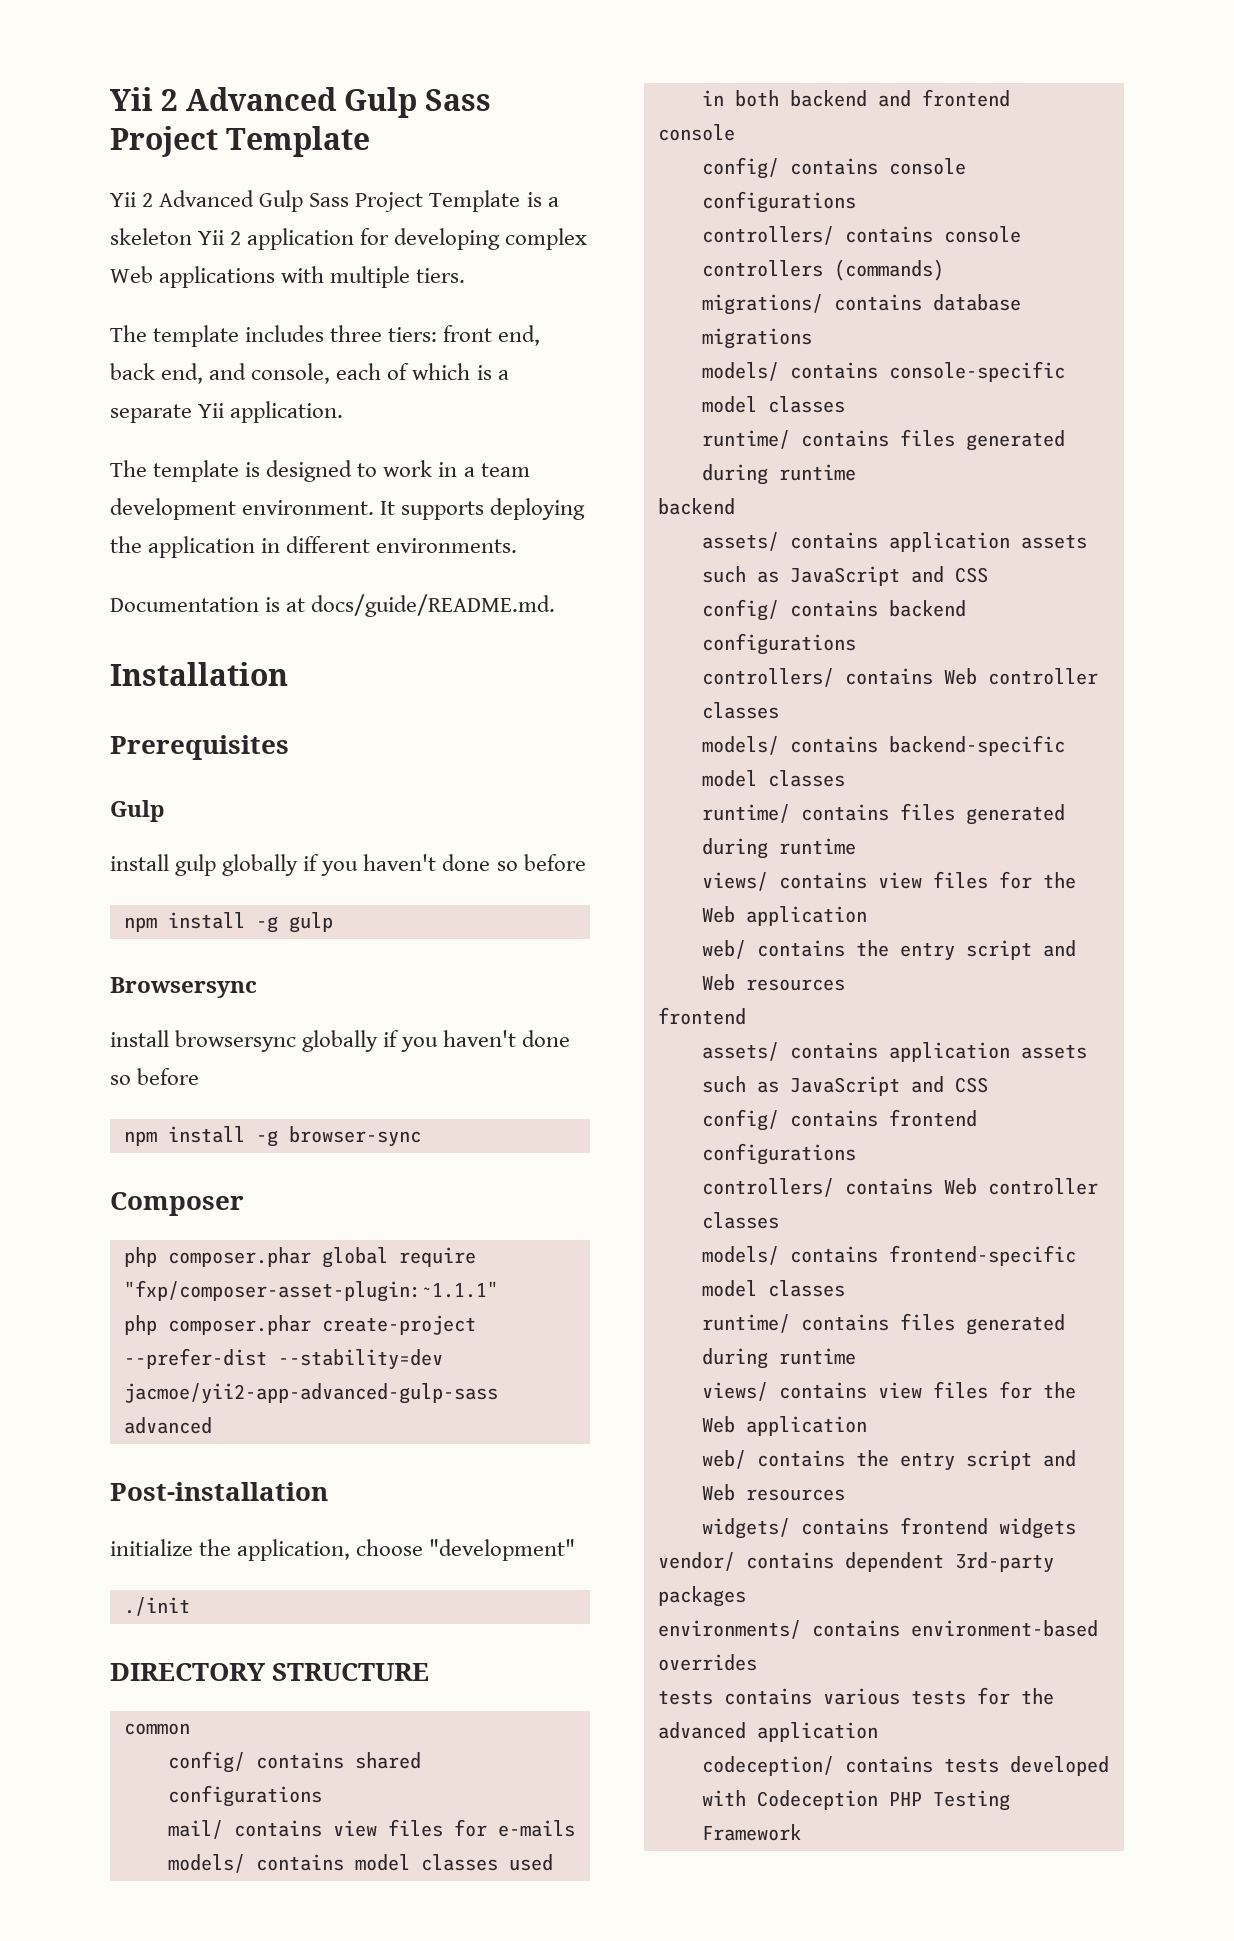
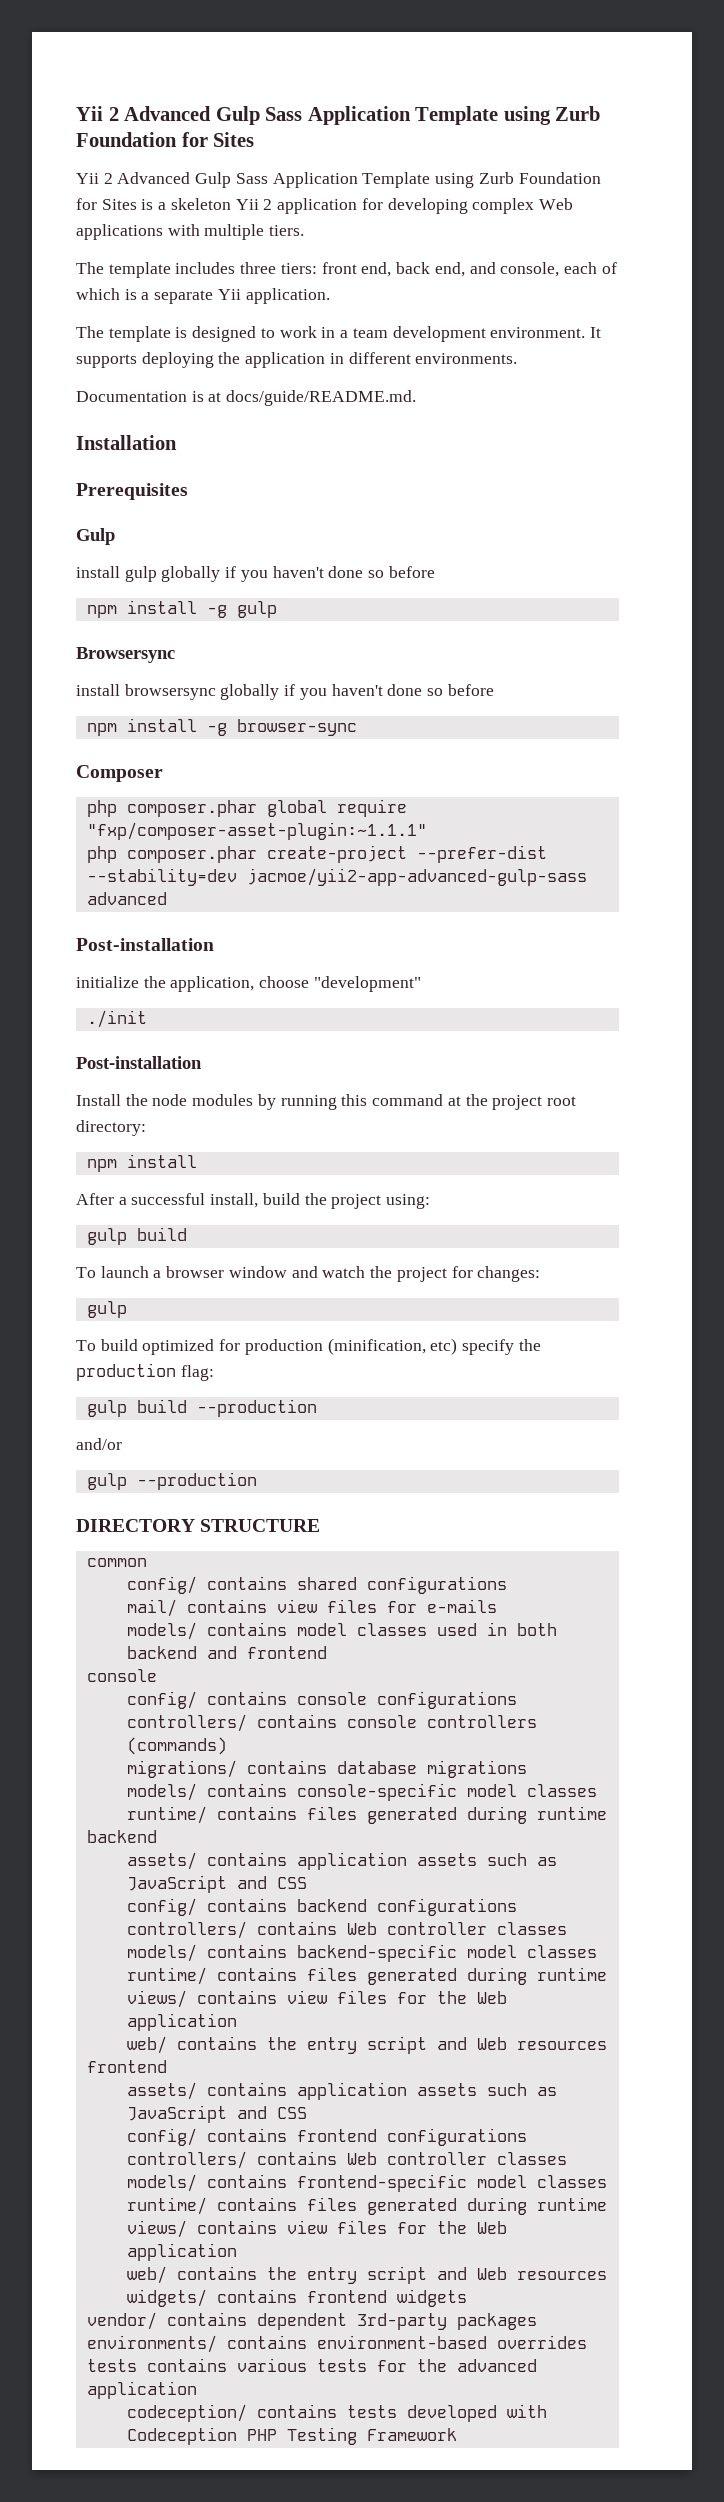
[110,87,492,118] [110,126,371,157] [110,190,521,212] Yii 2 Advanced Gulp Sass Project Template // Yii 2 Advanced Gulp Sass Project Template -> [76,106,601,125] [76,132,255,147] [76,172,601,188] [76,198,137,210] Yii 2 Advanced Gulp Sass Application Template using Zurb Foundation for Sites // Yii 2 Advanced Gulp Sass Application Template using Zurb Foundation for Sites
(190, 1606) none -> [76,1056,202,1069] [76,1094,576,1110] [76,1120,146,1136] [86,1154,197,1172] [76,1193,431,1209] [86,1227,187,1245] [76,1266,541,1282] [86,1301,127,1318] [76,1338,541,1355] [76,1363,214,1381] [86,1399,317,1417] [76,1438,122,1450] [86,1472,257,1490] // Post-installation // Install the node modules by running this command at the project root directory: // npm install // After a successful install, build the project using: // gulp build // To launch a browser window and watch the project for changes: // gulp // To build optimized for production (minification, etc) specify the production flag: // gulp build --production // and/or // gulp --production

